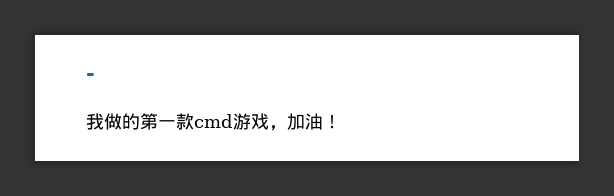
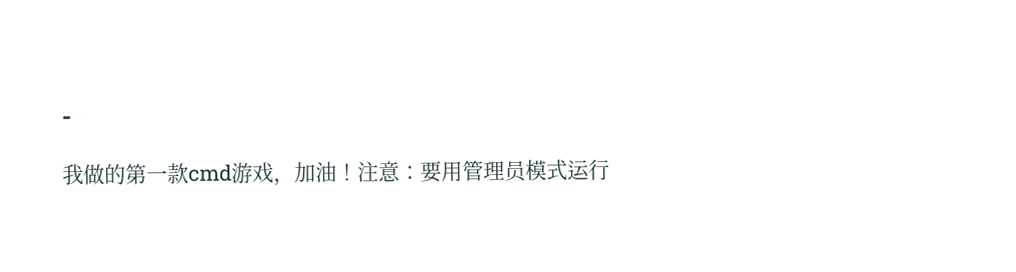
(341, 122) none -> [357,159,610,183] 注意：要用管理员模式运行

